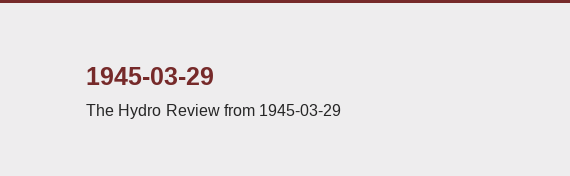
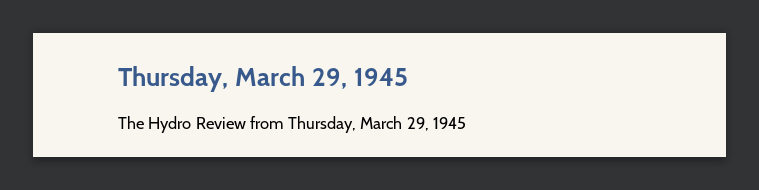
[86,67,214,85] 1945-03-29 -> [118,66,409,92] Thursday, March 29, 1945
[259,104,342,116] 1945-03-29 -> [287,116,467,133] Thursday, March 29, 1945

